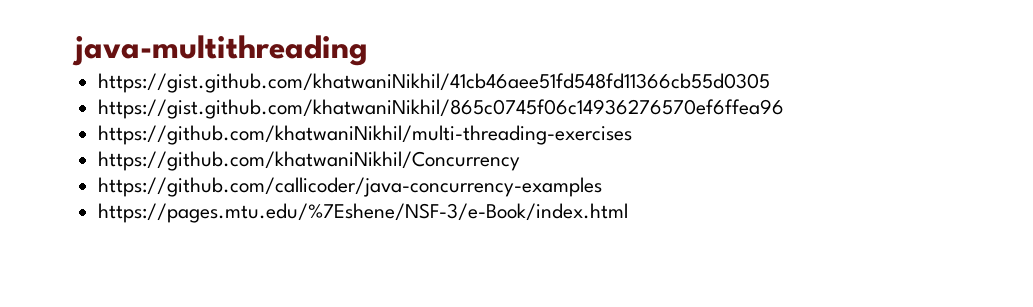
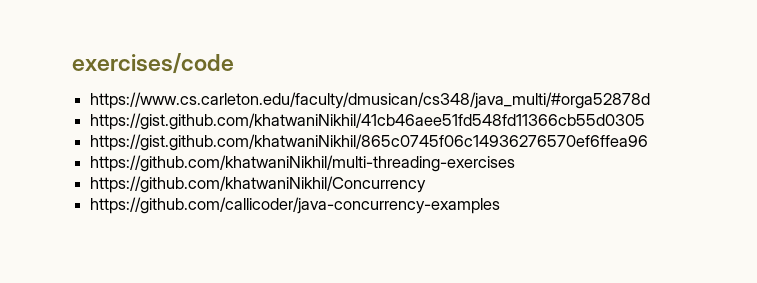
[72,35,368,66] java-multithreading -> [72,53,234,74] [90,92,651,109] exercises/code // https://www.cs.carleton.edu/faculty/dmusican/cs348/java_multi/#orga52878d
[98,203,629,223] // https://pages.mtu.edu/%7Eshene/NSF-3/e-Book/index.html -> (501, 205) none

